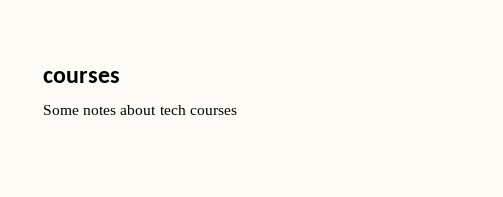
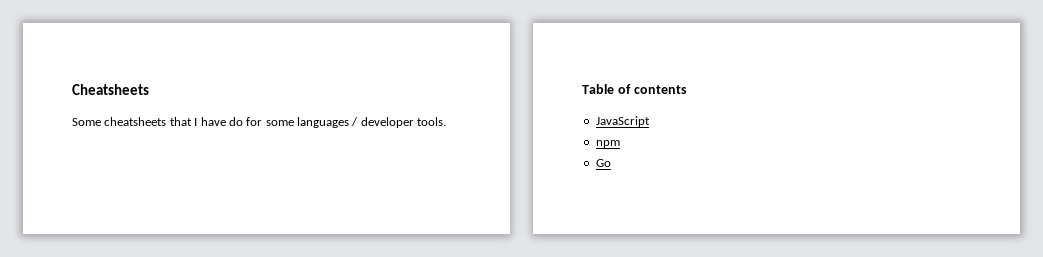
[43,71,120,83] courses -> [72,84,149,95] Cheatsheets
[83,105,237,115] notes about tech courses -> [104,117,447,128] [582,84,687,94] [595,116,650,127] [595,140,620,148] [595,159,611,167] cheatsheets that I have do for some languages / developer tools. // Table of contents // JavaScript // npm // Go

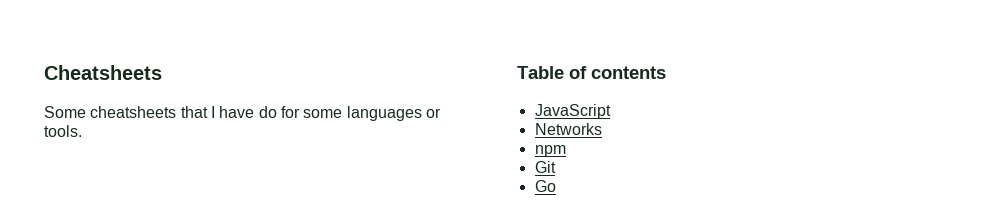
[351,117,414,128] / developer -> [425,108,441,118] or
(650, 121) none -> [534,123,602,135] // Networks
(620, 144) none -> [534,161,556,173] // Git

